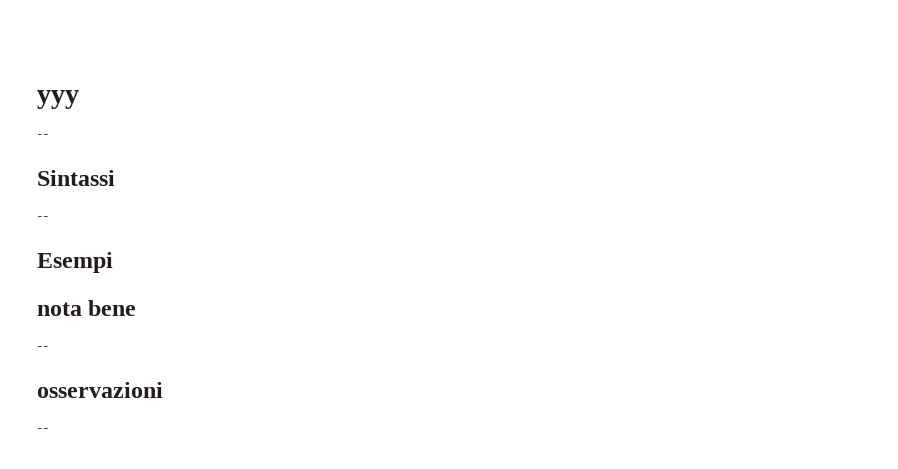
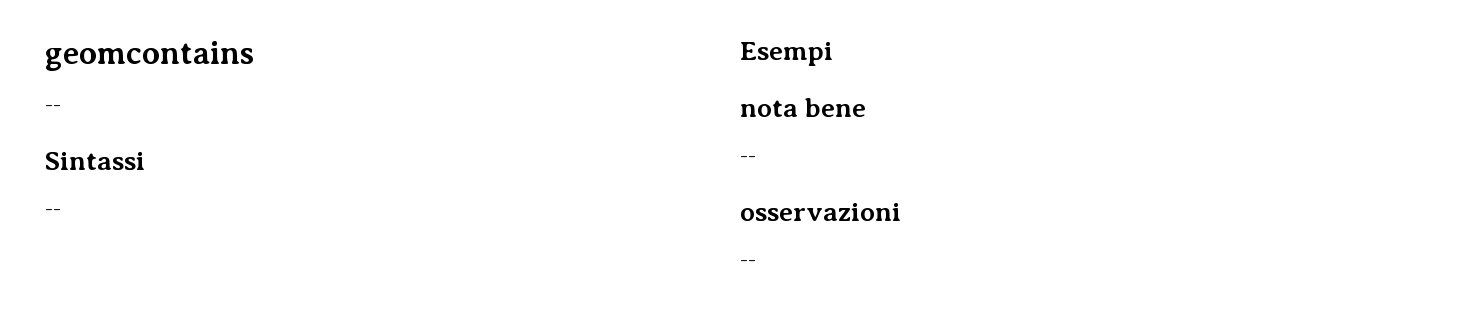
[37,90,79,109] yyy -> [45,41,254,71] geomcontains

